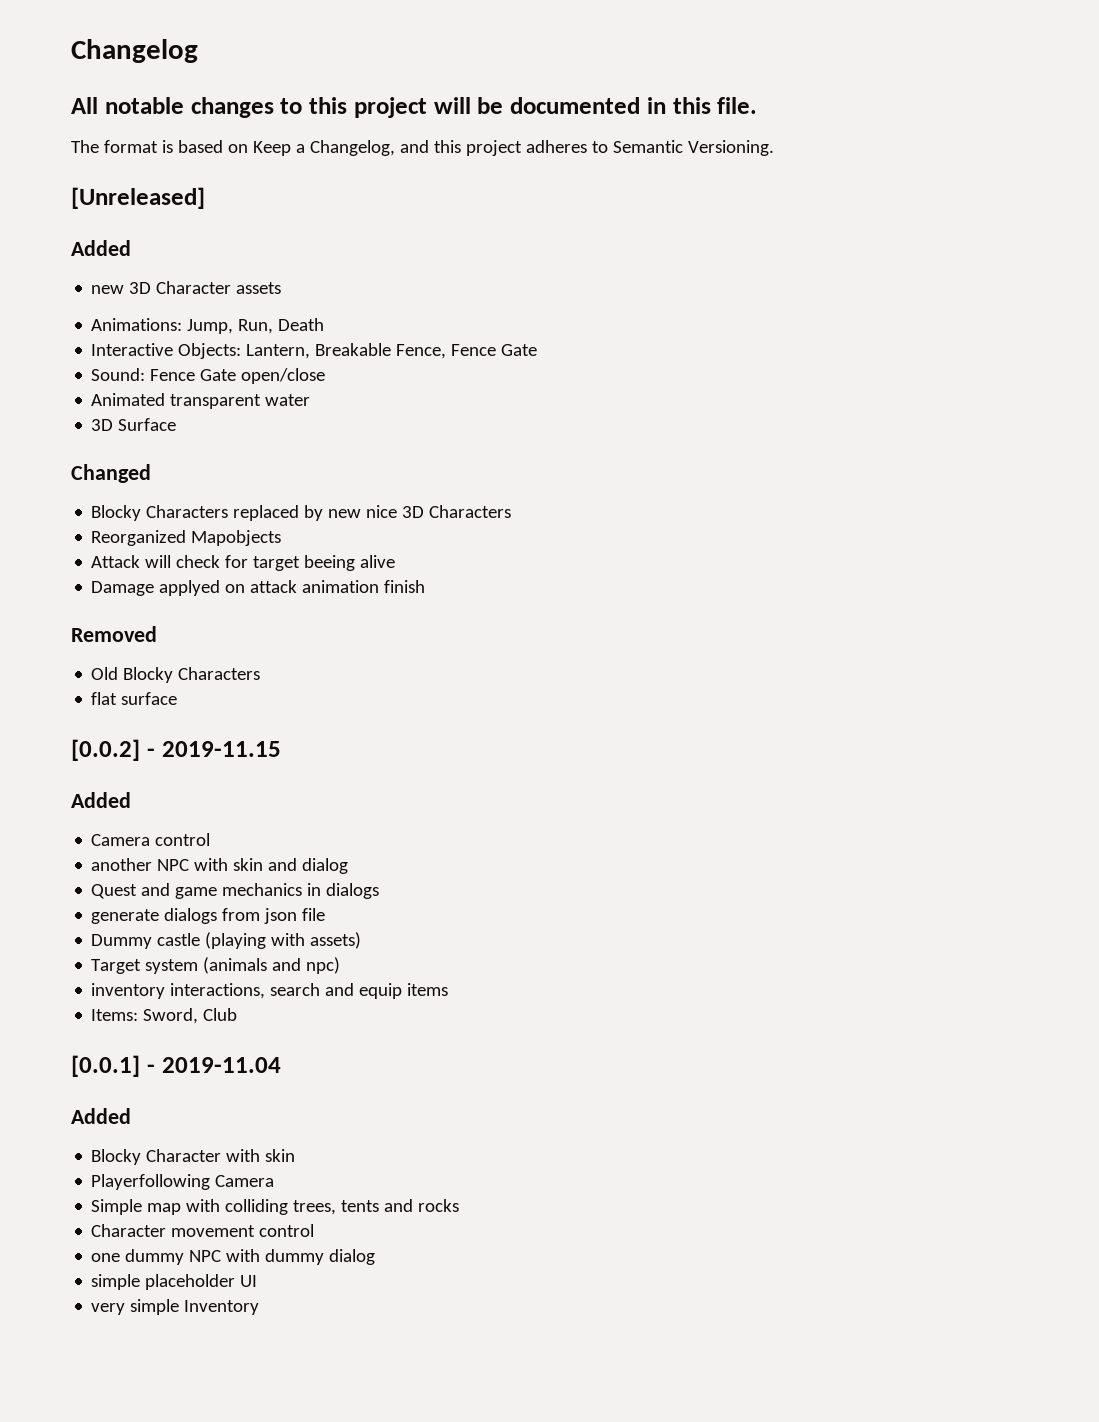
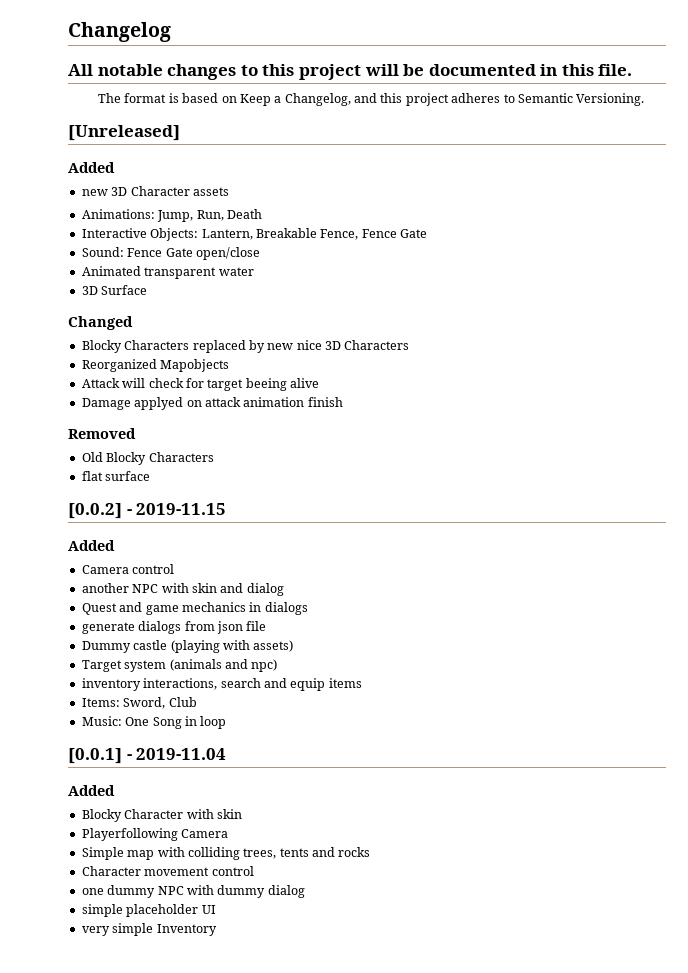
(238, 1014) none -> [81,716,227,729] // Music: One Song in loop

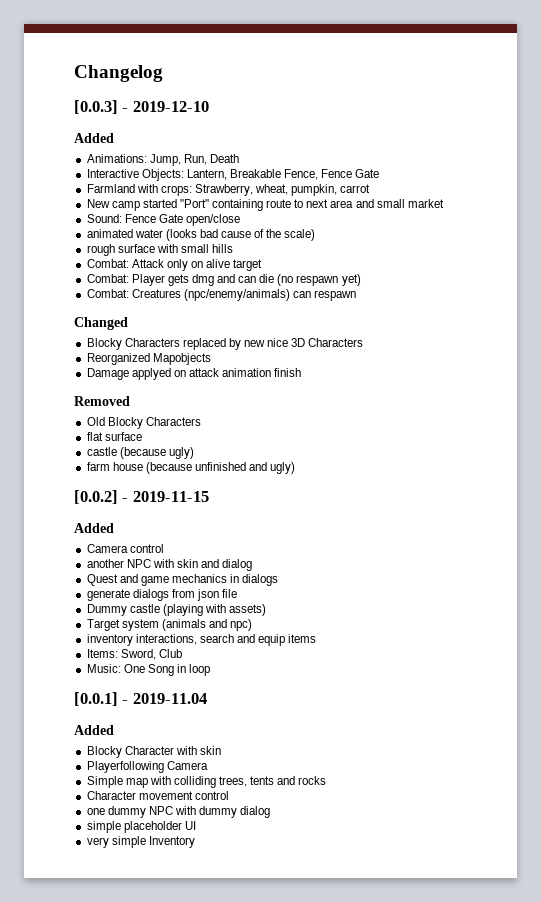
[68,64,633,80] [98,93,645,106] [68,125,180,141] [68,162,115,173] [81,186,229,196] All notable changes to this project will be documented in this file. // The format is based on Keep a Changelog, and this project adheres to Semantic Versioning. // [Unreleased] // Added // new 3D Character assets -> [74,100,209,114] [74,133,114,143] [0.0.3] - 2019-12-10 // Added
(427, 233) none -> [86,184,371,196] [86,199,444,211] // Farmland with crops: Strawberry, wheat, pumpkin, carrot // New camp started "Port" containing route to next area and small market
[81,266,217,279] Animated transparent -> [86,229,133,238] animated
[81,285,148,295] // 3D Surface -> [165,229,316,241] [86,244,234,256] [86,259,263,271] [86,274,361,286] [86,289,357,301] (looks bad cause of the scale) // rough surface with small hills // Combat: Attack only on alive target // Combat: Player gets dmg and can die (no respawn yet) // Combat: Creatures (npc/enemy/animals) can respawn
[81,378,319,391] // Attack will check for target beeing alive -> (211, 359) none
(151, 476) none -> [86,447,194,459] [86,462,296,474] // castle (because ugly) // farm house (because unfinished and ugly)
[136,503,227,515] 2019-11.15 -> [132,491,209,502] 2019-11-15

